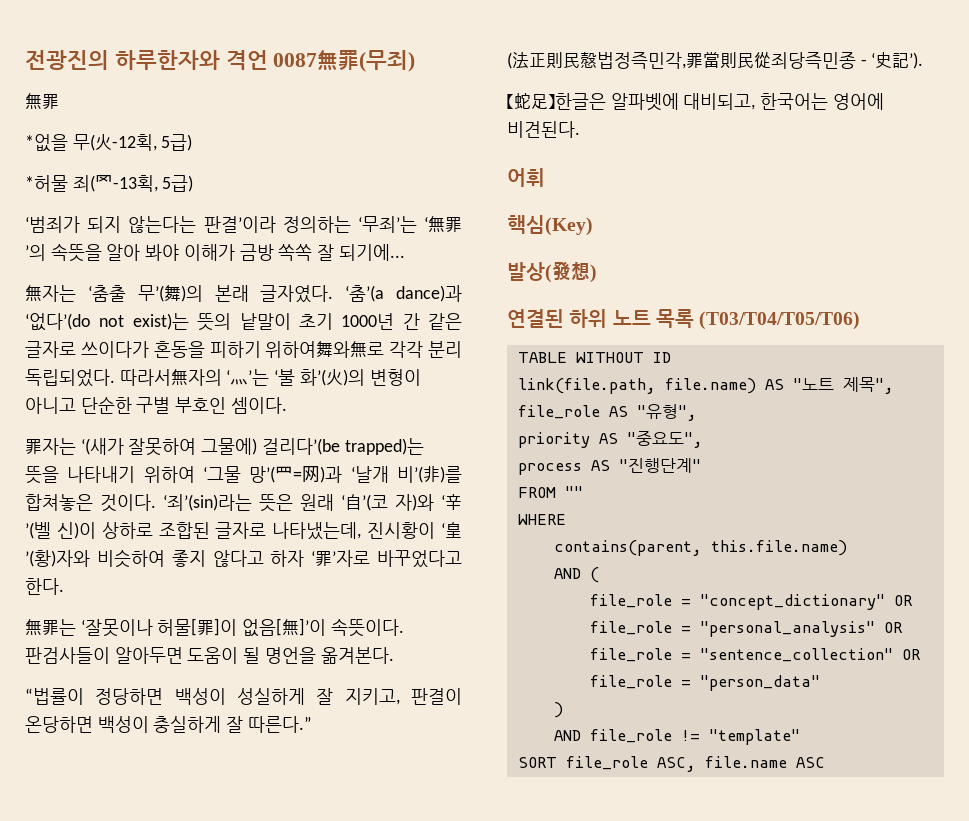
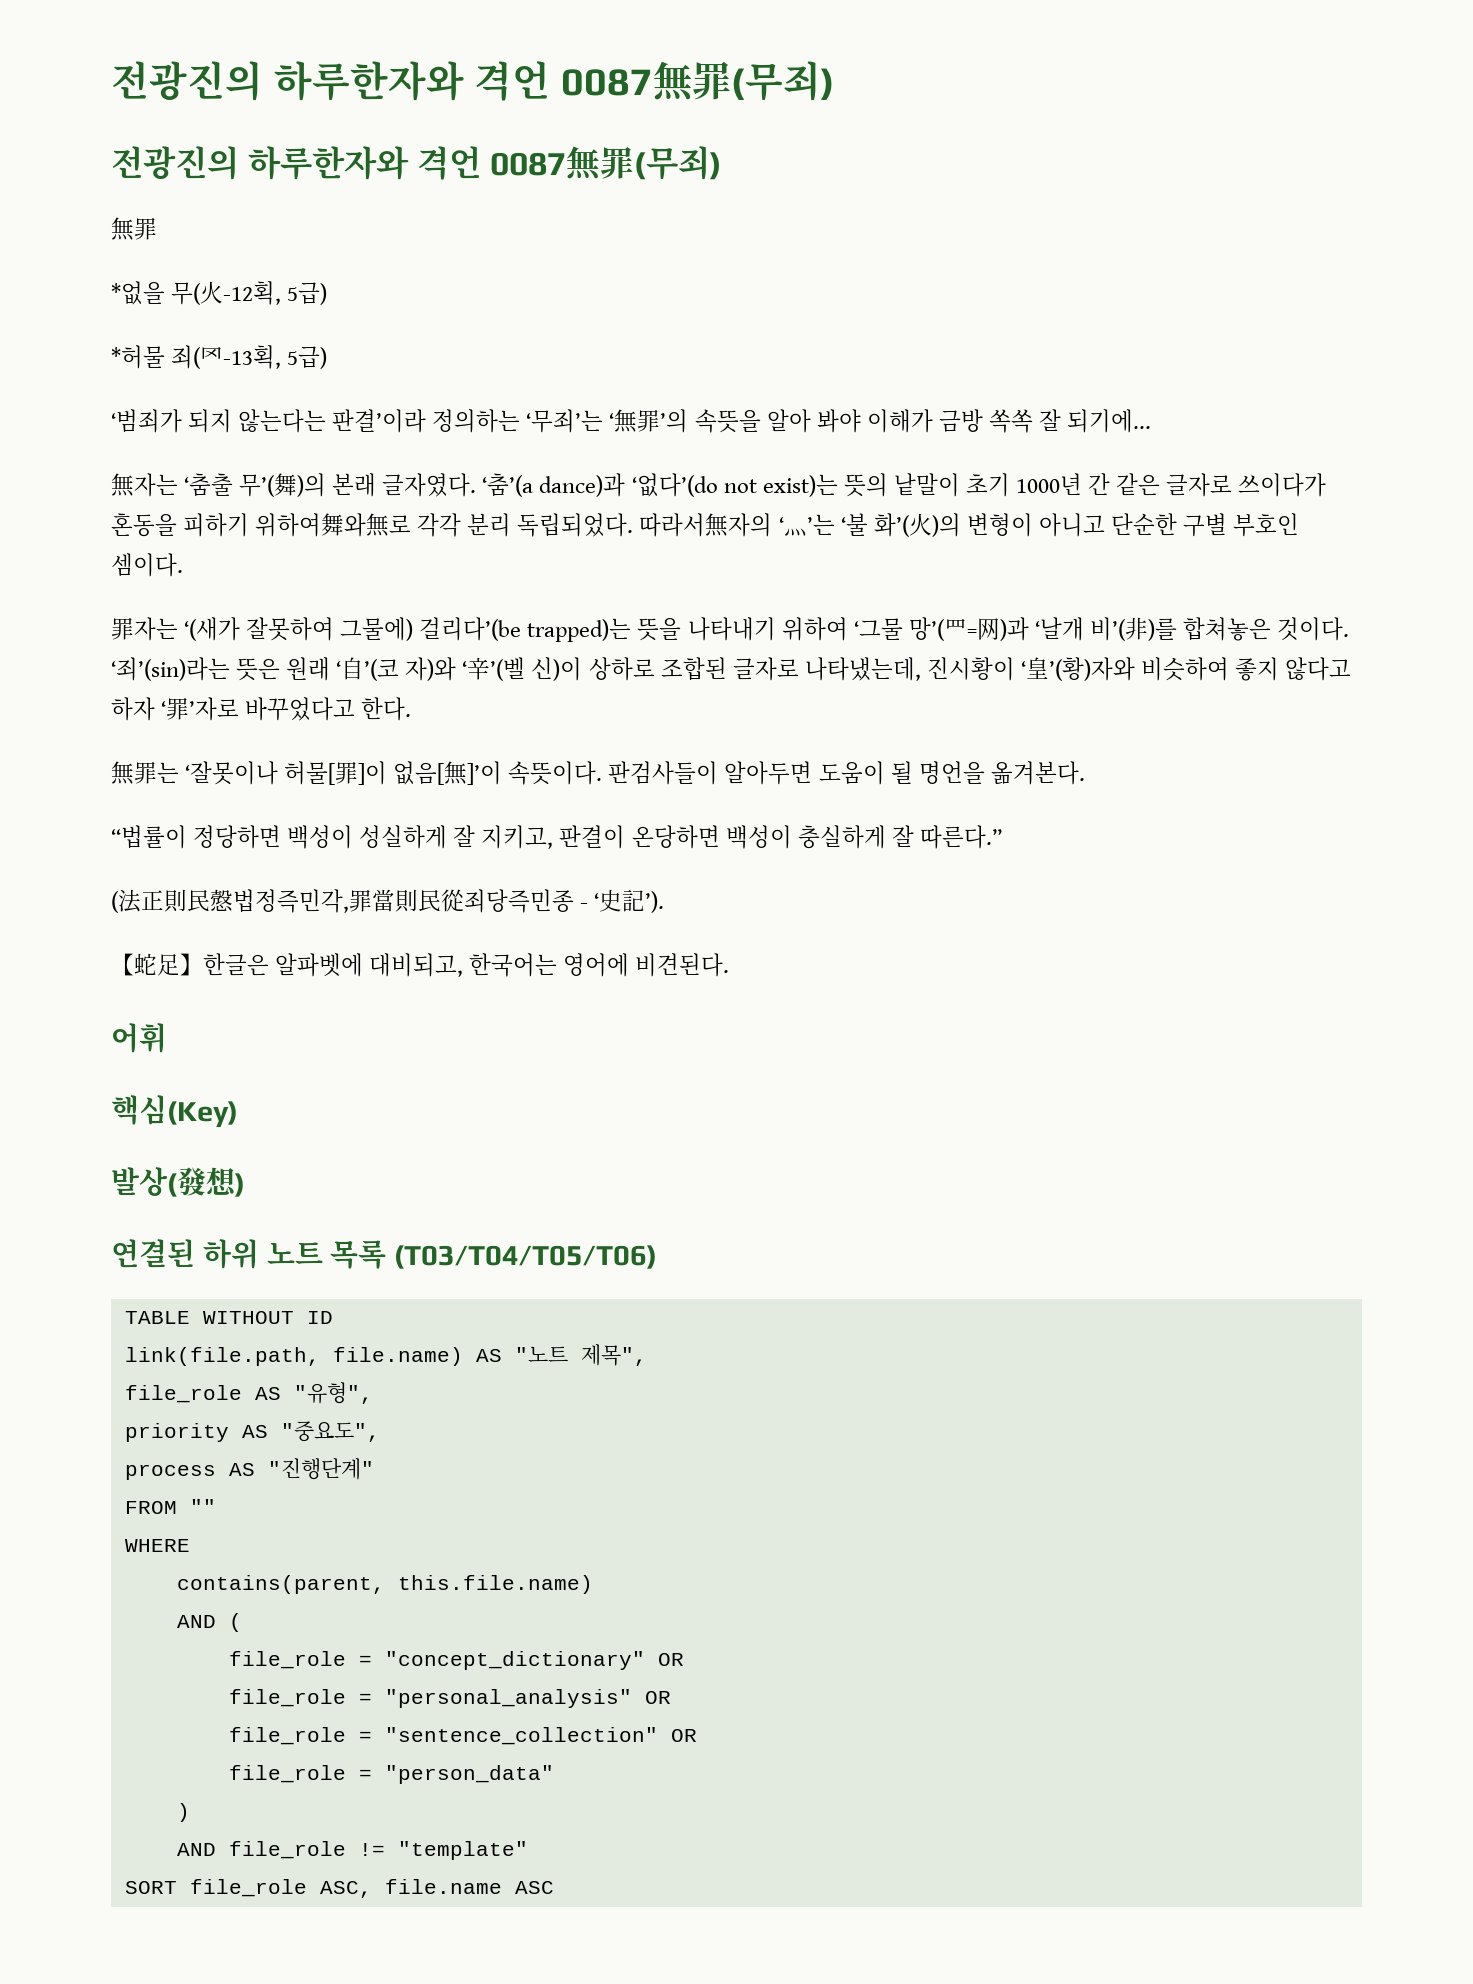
[25,50,416,72] 전광진의 하루한자와 격언 0087無罪(무죄) -> [111,61,835,102] [111,146,723,181] 전광진의 하루한자와 격언 0087無罪(무죄) // 전광진의 하루한자와 격언 0087無罪(무죄)

